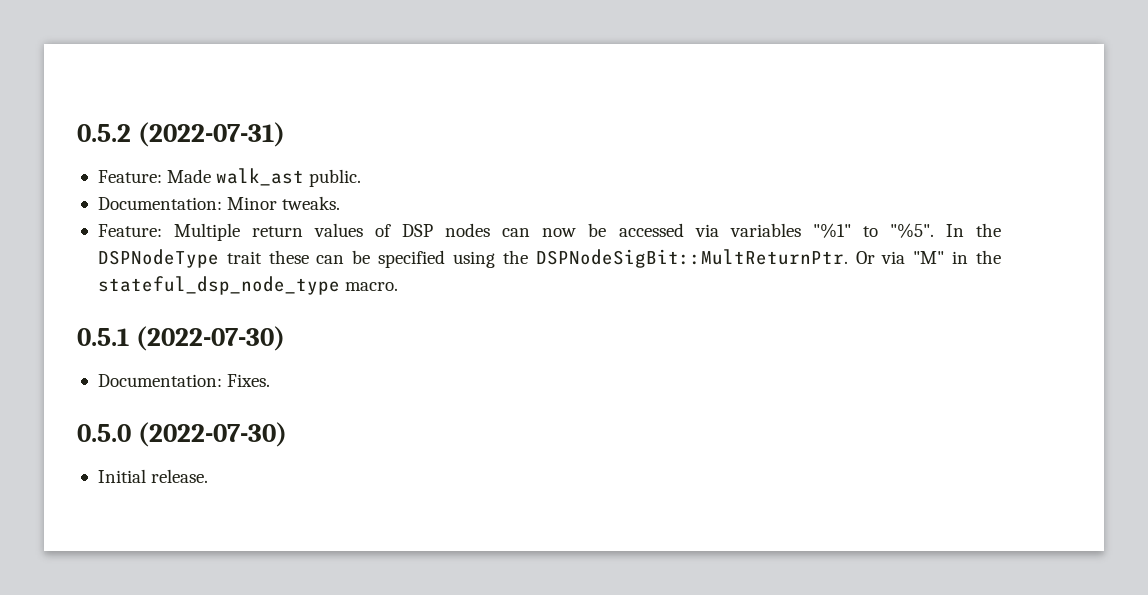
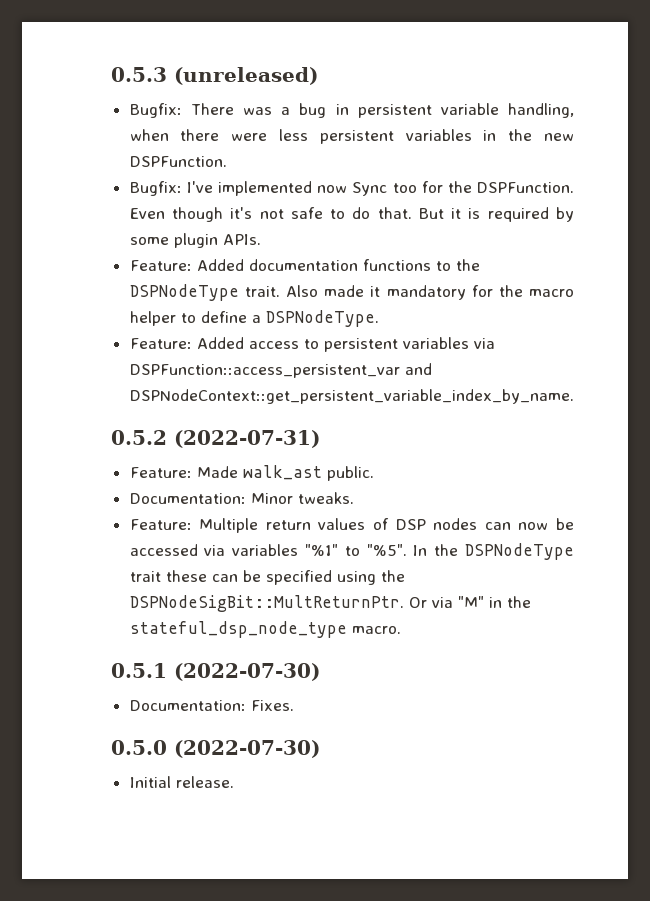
(77, 133) none -> [111,67,318,85] [129,103,574,118] [129,129,575,144] [129,156,227,167] [129,181,575,196] [129,207,574,222] [129,233,261,248] [129,259,480,271] [129,284,575,301] [129,310,379,327] [129,337,495,352] [129,363,432,378] [129,389,574,404] 0.5.3 (unreleased) // Bugfix: There was a bug in persistent variable handling, when there were less persistent variables in the new DSPFunction. // Bugfix: I've implemented now Sync too for the DSPFunction. Even though it's not safe to do that. But it is required by some plugin APIs. // Feature: Added documentation functions to the DSPNodeType trait. Also made it mandatory for the macro helper to define a DSPNodeType. // Feature: Added access to persistent variables via DSPFunction::access_persistent_var and DSPNodeContext::get_persistent_variable_index_by_name. //

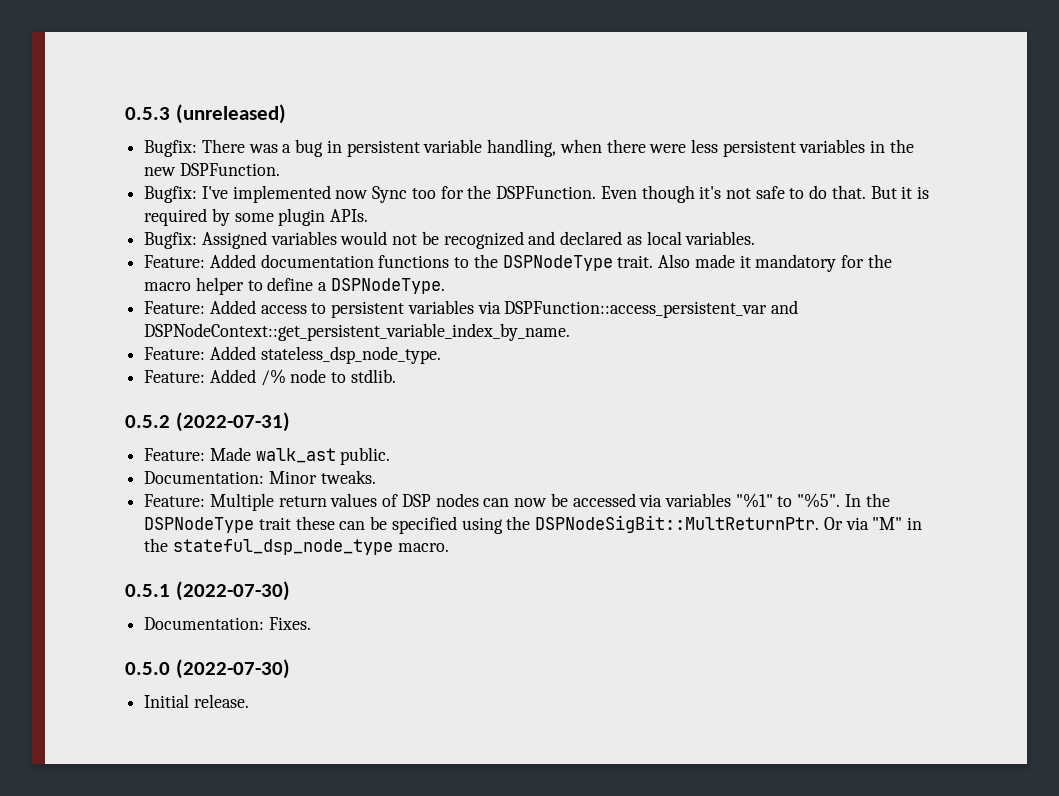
(261, 239) none -> [144,231,756,249] // Bugfix: Assigned variables would not be recognized and declared as local variables.
(574, 396) none -> [144,346,441,364] [144,369,396,386] // Feature: Added stateless_dsp_node_type. // Feature: Added /% node to stdlib.

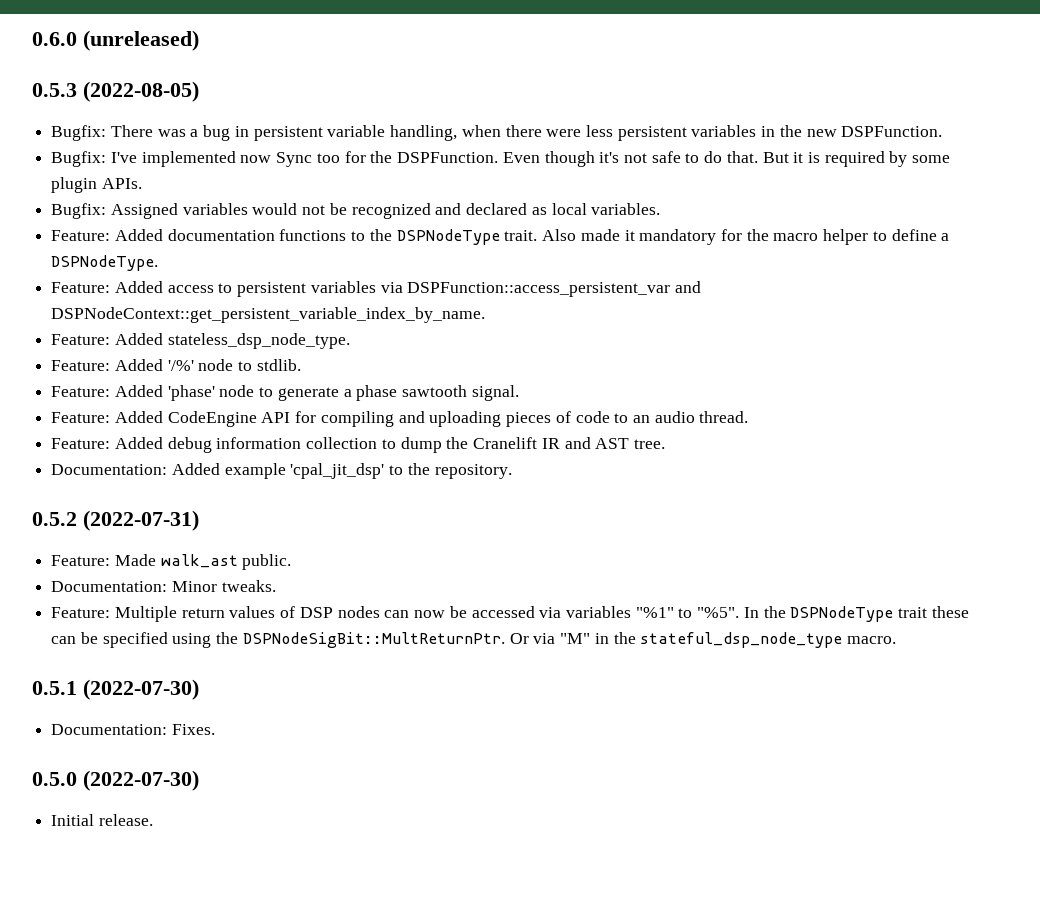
[125,104,286,124] 0.5.3 (unreleased) -> [32,30,199,51] [32,81,199,102] 0.6.0 (unreleased) // 0.5.3 (2022-08-05)
[260,369,286,386] /% -> [167,360,194,371] '/%'
(396, 376) none -> [51,385,519,401] [51,411,749,427] [51,437,665,453] [51,463,512,479] // Feature: Added 'phase' node to generate a phase sawtooth signal. // Feature: Added CodeEngine API for compiling and uploading pieces of code to an audio thread. // Feature: Added debug information collection to dump the Cranelift IR and AST tree. // Documentation: Added example 'cpal_jit_dsp' to the repository.

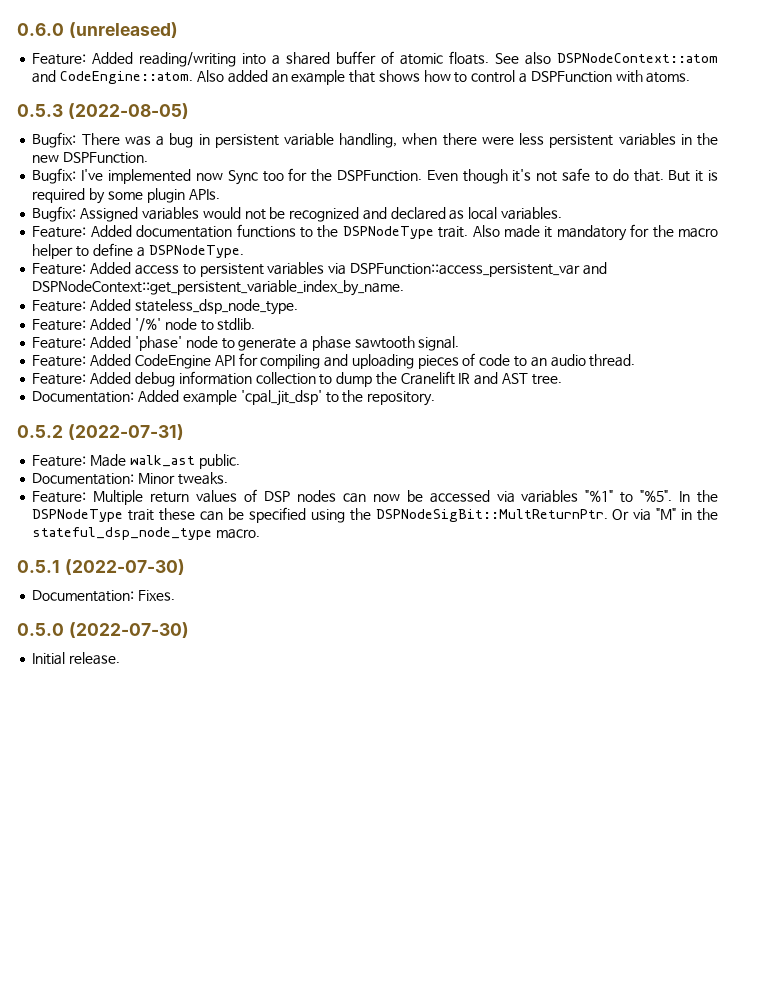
(199, 40) none -> [32,51,718,67] [32,70,691,85] // Feature: Added reading/writing into a shared buffer of atomic floats. See also DSPNodeContext::atom and CodeEngine::atom. Also added an example that shows how to control a DSPFunction with atoms.

